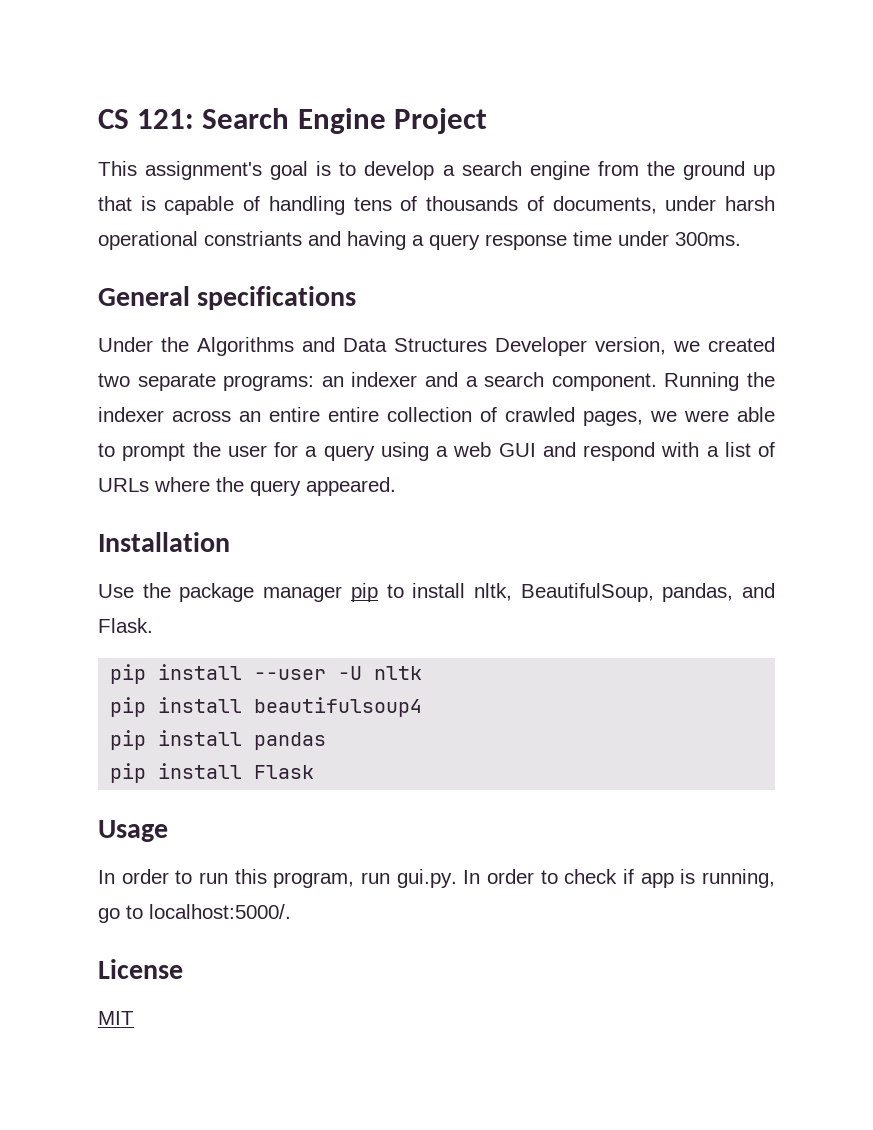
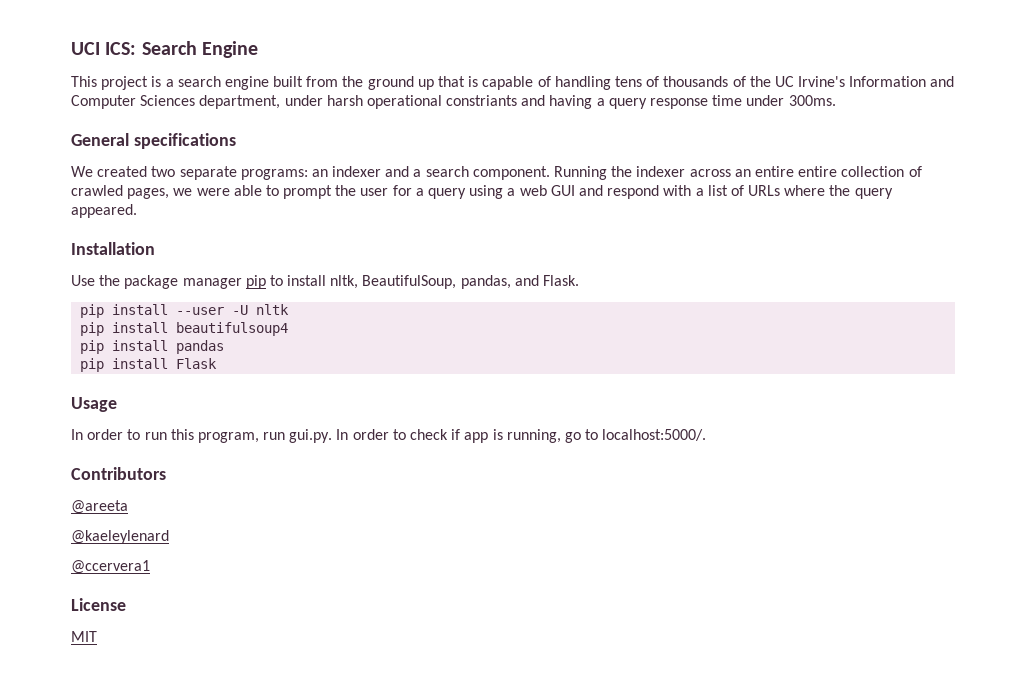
[98,109,195,129] CS 121: -> [71,42,137,55] UCI ICS:
[393,108,487,134] Project -> (258, 49) none
[145,161,435,180] assignment's goal is to develop -> [101,76,162,90] project is
(590, 170) none -> [273,76,304,87] built
[552,196,657,214] documents, -> [749,76,955,87] [71,95,281,109] the UC Irvine's Information and Computer Sciences department,
[98,337,700,356] Under the Algorithms and Data Structures Developer version, we -> [71,166,93,177] We
(291, 911) none -> [71,467,166,480] [71,500,128,514] [71,530,169,544] [71,560,150,574] // Contributors // @areeta // @kaeleylenard // @ccervera1

